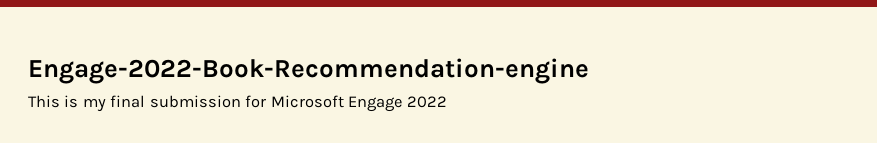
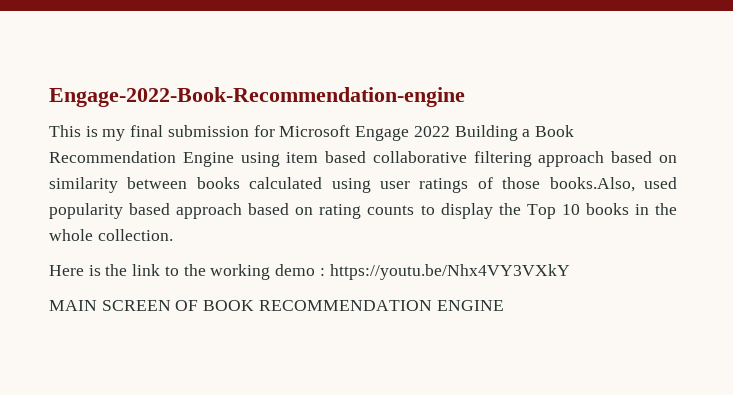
(447, 102) none -> [454,125,574,141] [49,151,677,167] [49,177,677,193] [49,203,677,219] [49,229,173,241] [49,264,570,280] [49,300,504,311] Building a Book Recommendation Engine using item based collaborative filtering approach based on similarity between books calculated using user ratings of those books.Also, used popularity based approach based on rating counts to display the Top 10 books in the whole collection. // Here is the link to the working demo : https://youtu.be/Nhx4VY3VXkY // MAIN SCREEN OF BOOK RECOMMENDATION ENGINE

